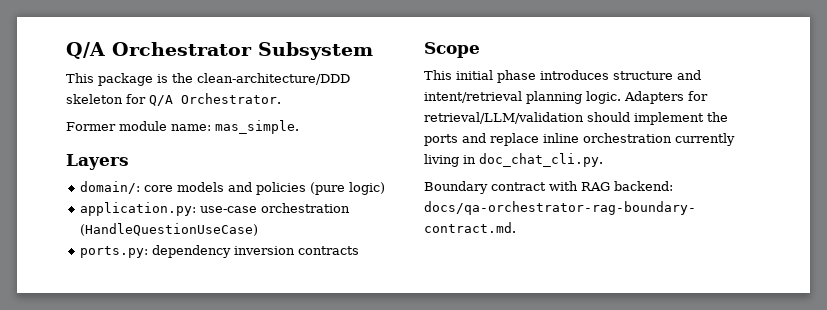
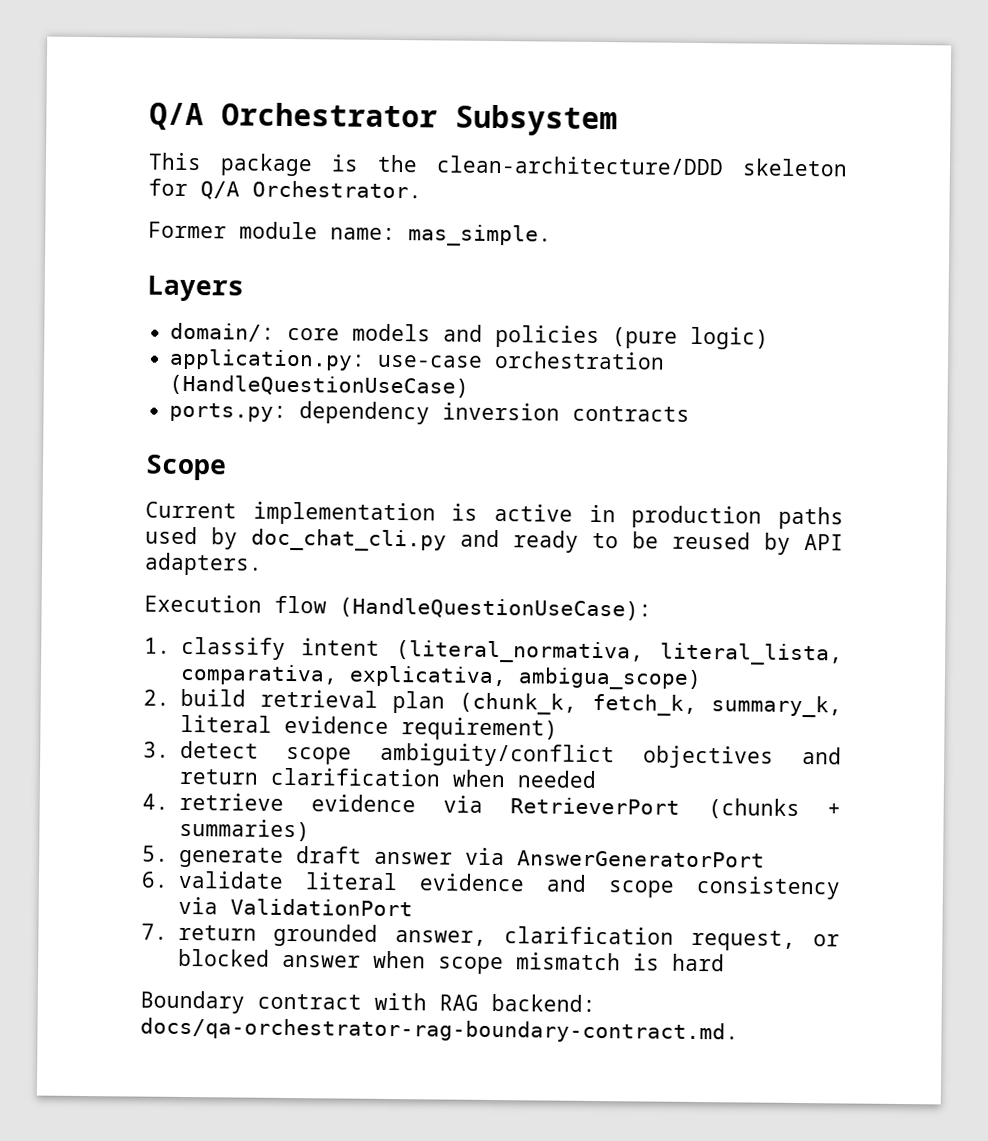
[424,70,701,83] [424,91,708,104] [424,112,728,125] [424,133,735,146] [424,153,603,167] This initial phase introduces structure and intent/retrieval planning logic. Adapters for retrieval/LLM/validation should implement the ports and replace inline orchestration currently living in doc_chat_cli.py. -> [145,501,845,530] [145,526,844,555] [144,552,263,576] [144,594,652,621] [144,636,843,666] [179,663,702,691] [143,688,842,718] [179,714,558,741] [143,740,842,769] [178,767,597,789] [142,792,841,819] [178,818,310,842] [142,845,765,868] [141,870,842,900] [177,896,413,917] [141,923,840,951] [177,948,725,975] Current implementation is active in production paths used by doc_chat_cli.py and ready to be reused by API adapters. // Execution flow (HandleQuestionUseCase): // 1. classify intent (literal_normativa, literal_lista, comparativa, explicativa, ambigua_scope) // 2. build retrieval plan (chunk_k, fetch_k, summary_k, literal evidence requirement) // 3. detect scope ambiguity/conflict objectives and return clarification when needed // 4. retrieve evidence via RetrieverPort (chunks + summaries) // 5. generate draft answer via AnswerGeneratorPort // 6. validate literal evidence and scope consistency via ValidationPort // 7. return grounded answer, clarification request, or blocked answer when scope mismatch is hard

